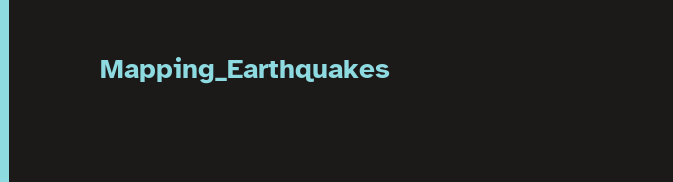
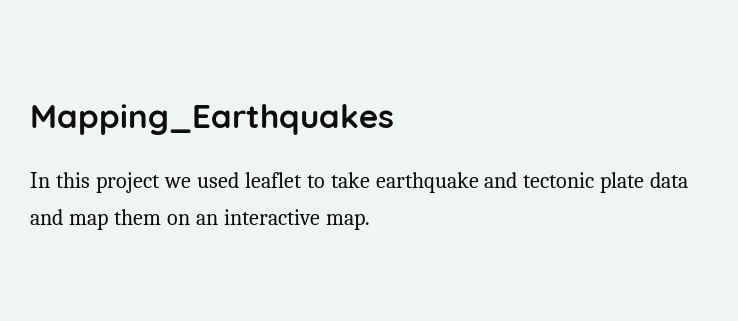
(390, 70) none -> [30,172,689,193] [30,209,370,230] // In this project we used leaflet to take earthquake and tectonic plate data and map them on an interactive map.

